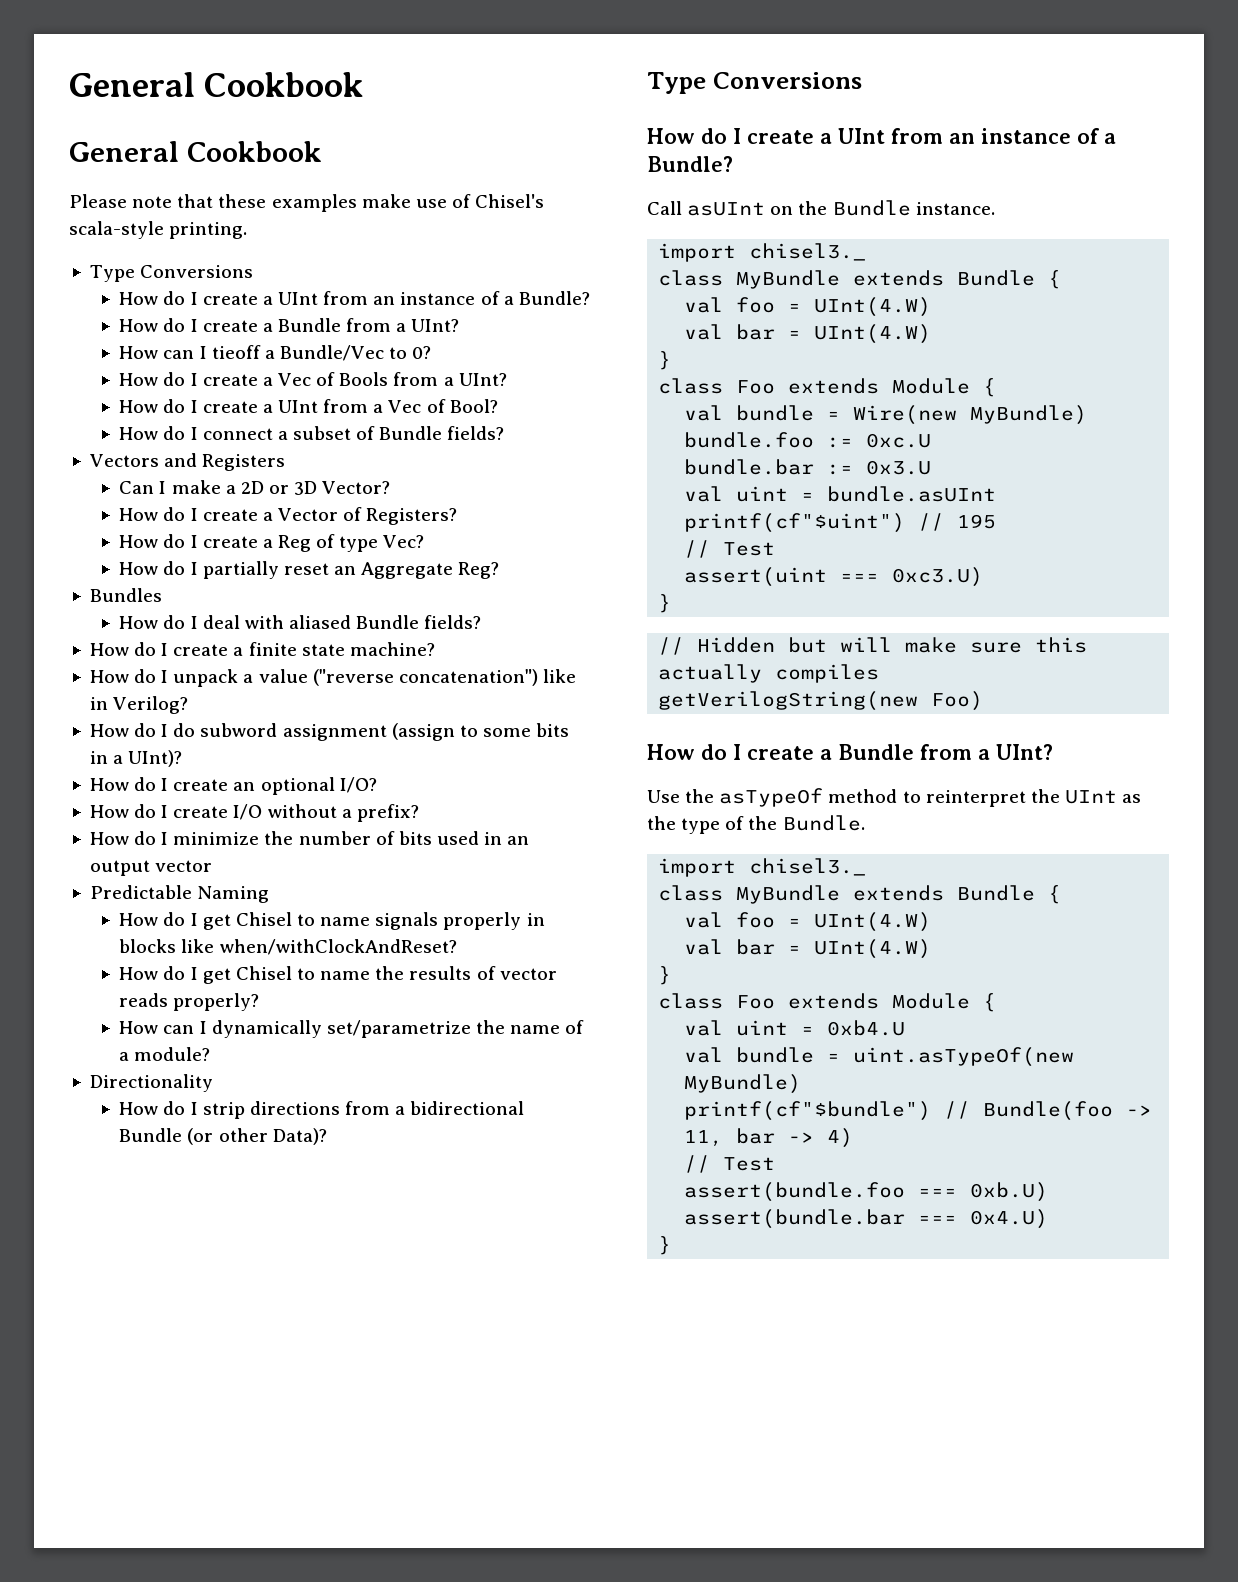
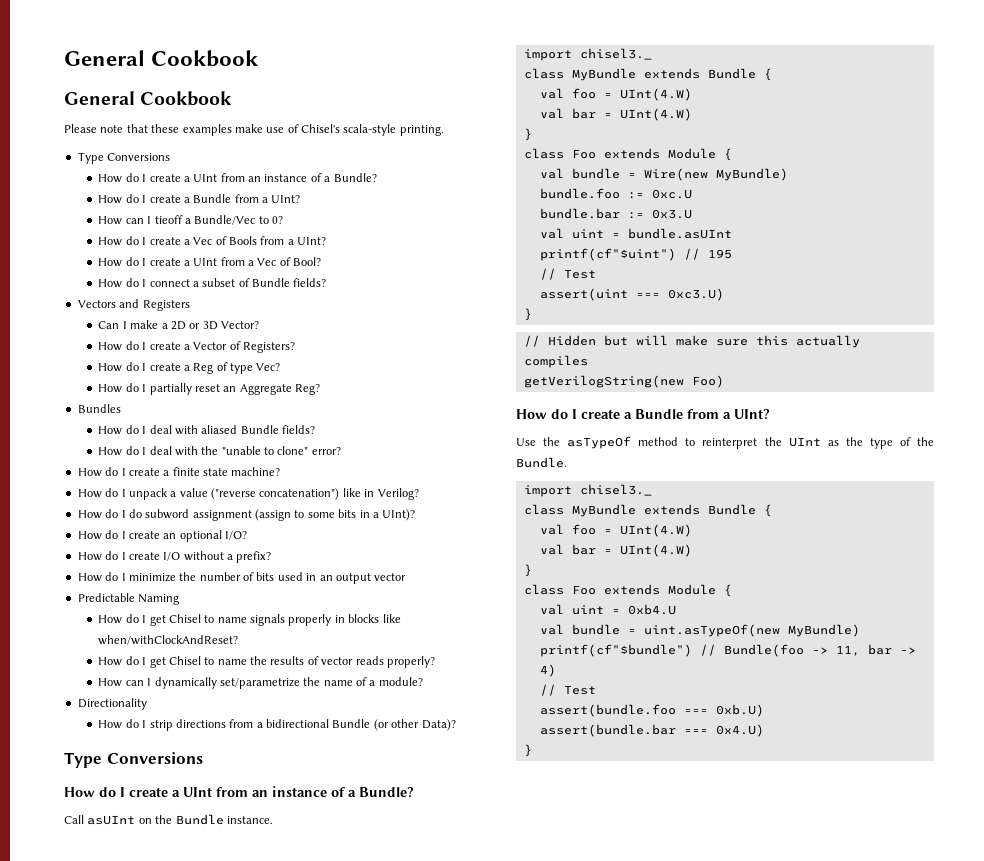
(482, 622) none -> [98,446,341,456] // How do I deal with the "unable to clone" error?

